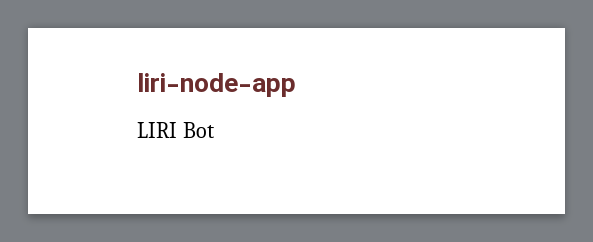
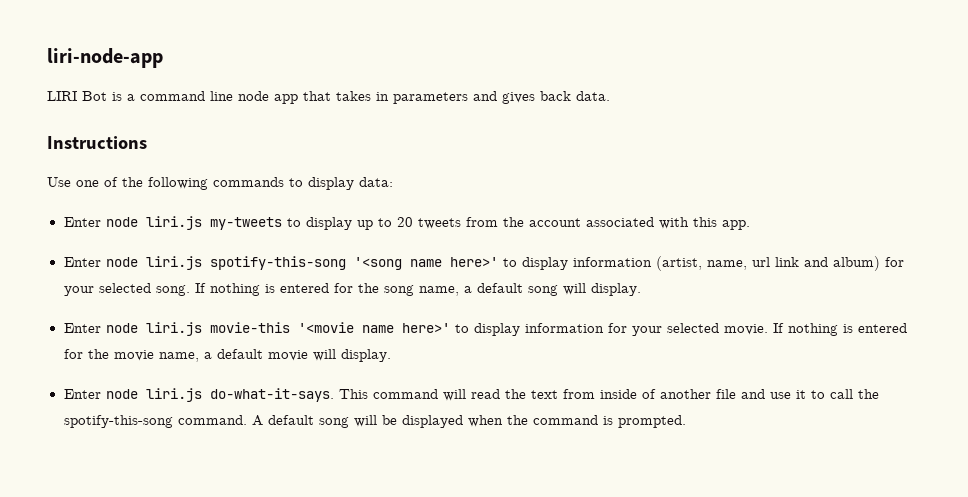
(215, 130) none -> [112,91,610,104] [47,136,147,149] [47,177,393,190] [63,216,750,230] [63,256,904,271] [63,283,641,296] [63,322,907,336] [63,349,391,362] [63,388,879,402] [63,415,686,428] is a command line node app that takes in parameters and gives back data. // Instructions // Use one of the following commands to display data: // Enter node liri.js my-tweets to display up to 20 tweets from the account associated with this app. // Enter node liri.js spotify-this-song '<song name here>' to display information (artist, name, url link and album) for your selected song. If nothing is entered for the song name, a default song will display. // Enter node liri.js movie-this '<movie name here>' to display information for your selected movie. If nothing is entered for the movie name, a default movie will display. // Enter node liri.js do-what-it-says. This command will read the text from inside of another file and use it to call the spotify-this-song command. A default song will be displayed when the command is prompted.

